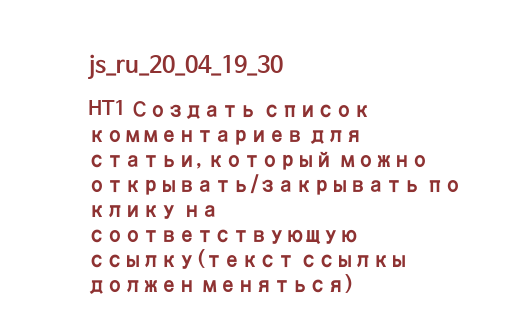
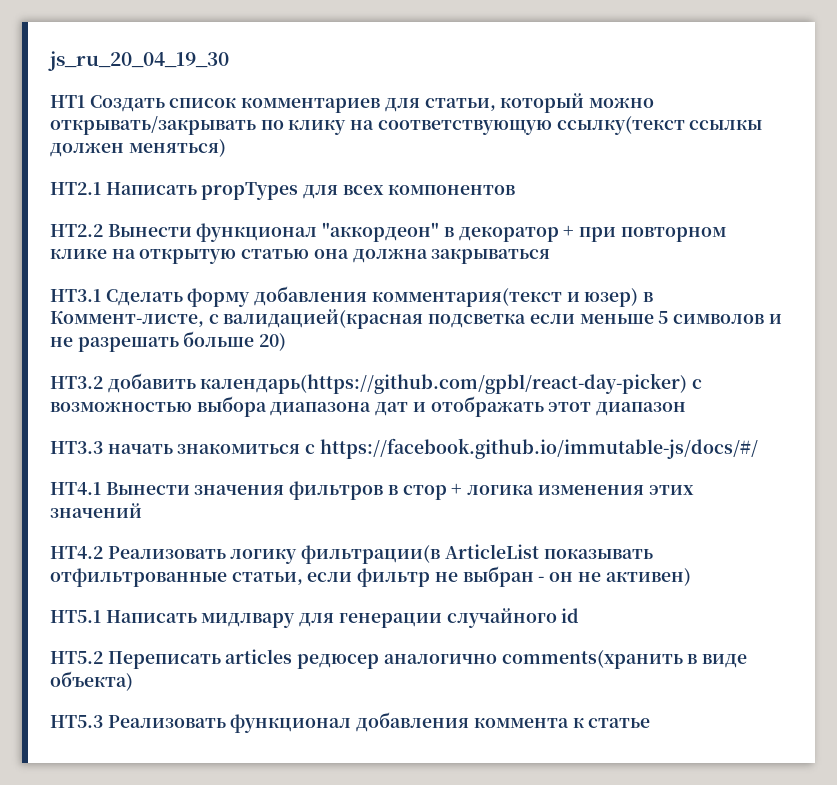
(355, 283) none -> [50,182,515,200] [50,222,726,242] [50,249,551,264] [50,286,654,307] [50,309,782,329] [50,331,287,352] [50,373,703,394] [50,396,687,417] [50,438,758,459] [50,481,694,500] [50,503,142,518] [50,544,653,564] [50,566,691,587] [50,608,580,628] [50,649,748,669] [50,671,133,691] [50,712,651,733] // HT2.1 Написать propTypes для всех компонентов // HT2.2 Вынести функционал "аккордеон" в декоратор + при повторном клике на открытую статью она должна закрываться // HT3.1 Сделать форму добавления комментария(текст и юзер) в Коммент-листе, с валидацией(красная подсветка если меньше 5 символов и не разрешать больше 20) // HT3.2 добавить календарь(https://github.com/gpbl/react-day-picker) с возможностью выбора диапазона дат и отображать этот диапазон // HT3.3 начать знакомиться с https://facebook.github.io/immutable-js/docs/#/ // HT4.1 Вынести значения фильтров в стор + логика изменения этих значений // HT4.2 Реализовать логику фильтрации(в ArticleList показывать отфильтрованные статьи, если фильтр не выбран - он не активен) // HT5.1 Написать мидлвару для генерации случайного id // HT5.2 Переписать articles редюсер аналогично comments(хранить в виде объекта) // HT5.3 Реализовать функционал добавления коммента к статье

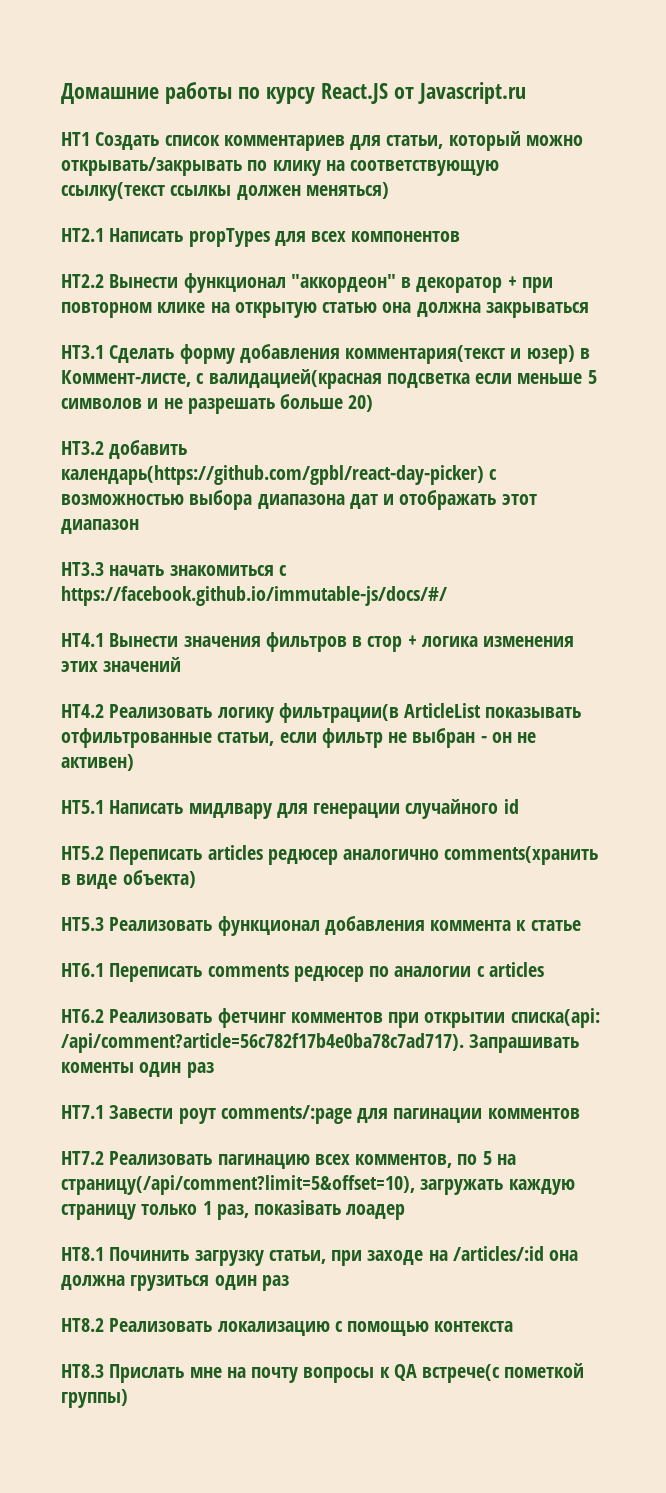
[48,51,229,71] js_ru_20_04_19_30 -> [61,82,526,104] Домашние работы по курсу React.JS от Javascript.ru
(651, 723) none -> [61,962,544,982] [61,1008,600,1028] [61,1033,580,1053] [61,1062,214,1078] [61,1105,580,1124] [61,1151,516,1169] [61,1175,575,1195] [61,1200,406,1220] [61,1246,579,1266] [61,1275,289,1291] [61,1318,514,1336] [61,1363,585,1383] [61,1389,128,1408] // HT6.1 Переписать comments редюсер по аналогии с articles // HT6.2 Реализовать фетчинг комментов при открытии списка(api: /api/comment?article=56c782f17b4e0ba78c7ad717). Запрашивать коменты один раз // HT7.1 Завести роут comments/:page для пагинации комментов // HT7.2 Реализовать пагинацию всех комментов, по 5 на страницу(/api/comment?limit=5&offset=10), загружать каждую страницу только 1 раз, показівать лоадер // HT8.1 Починить загрузку статьи, при заходе на /articles/:id она должна грузиться один раз // HT8.2 Реализовать локализацию с помощью контекста // HT8.3 Прислать мне на почту вопросы к QA встрече(с пометкой группы)

